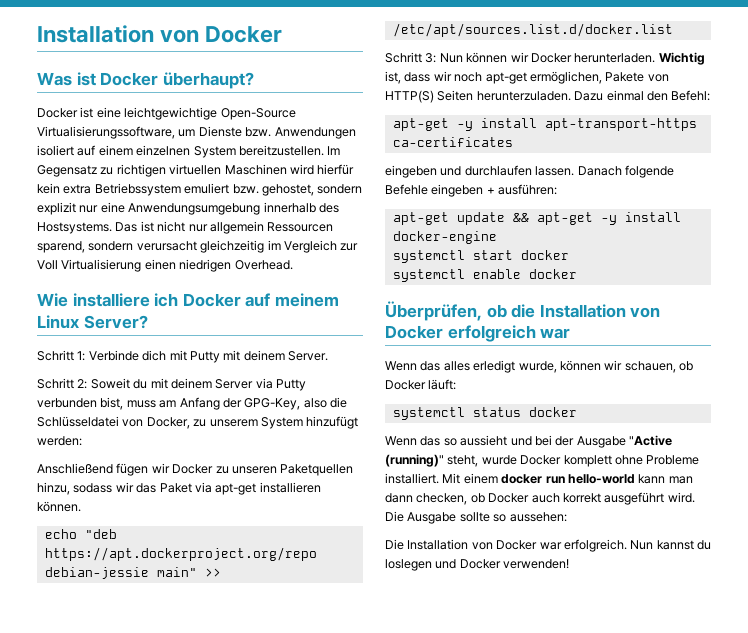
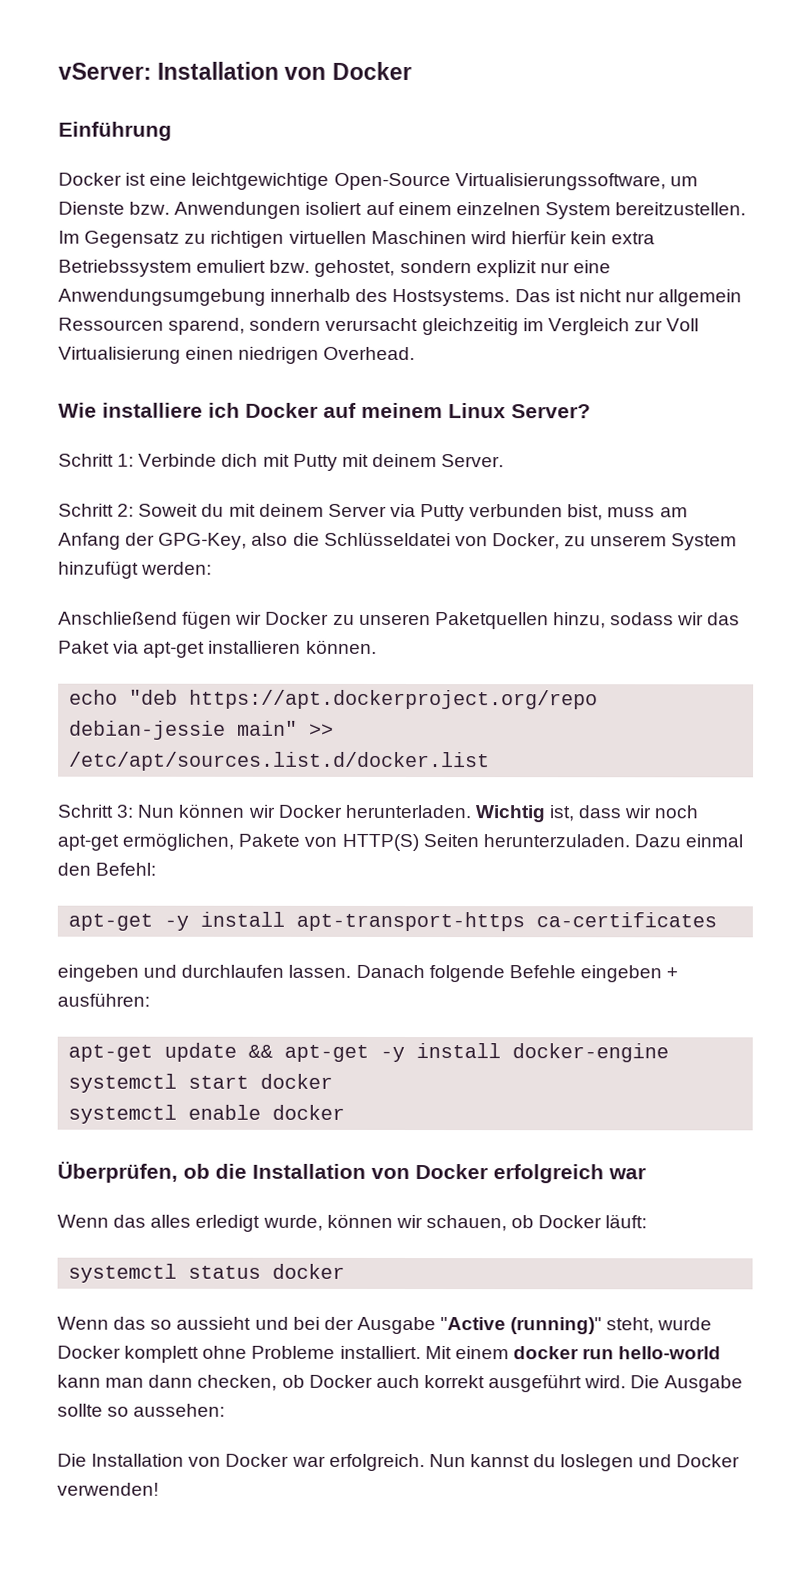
(37, 34) none -> [58,62,152,80] vServer:
[37,72,254,89] Was ist Docker überhaupt? -> [58,121,172,141] Einführung

